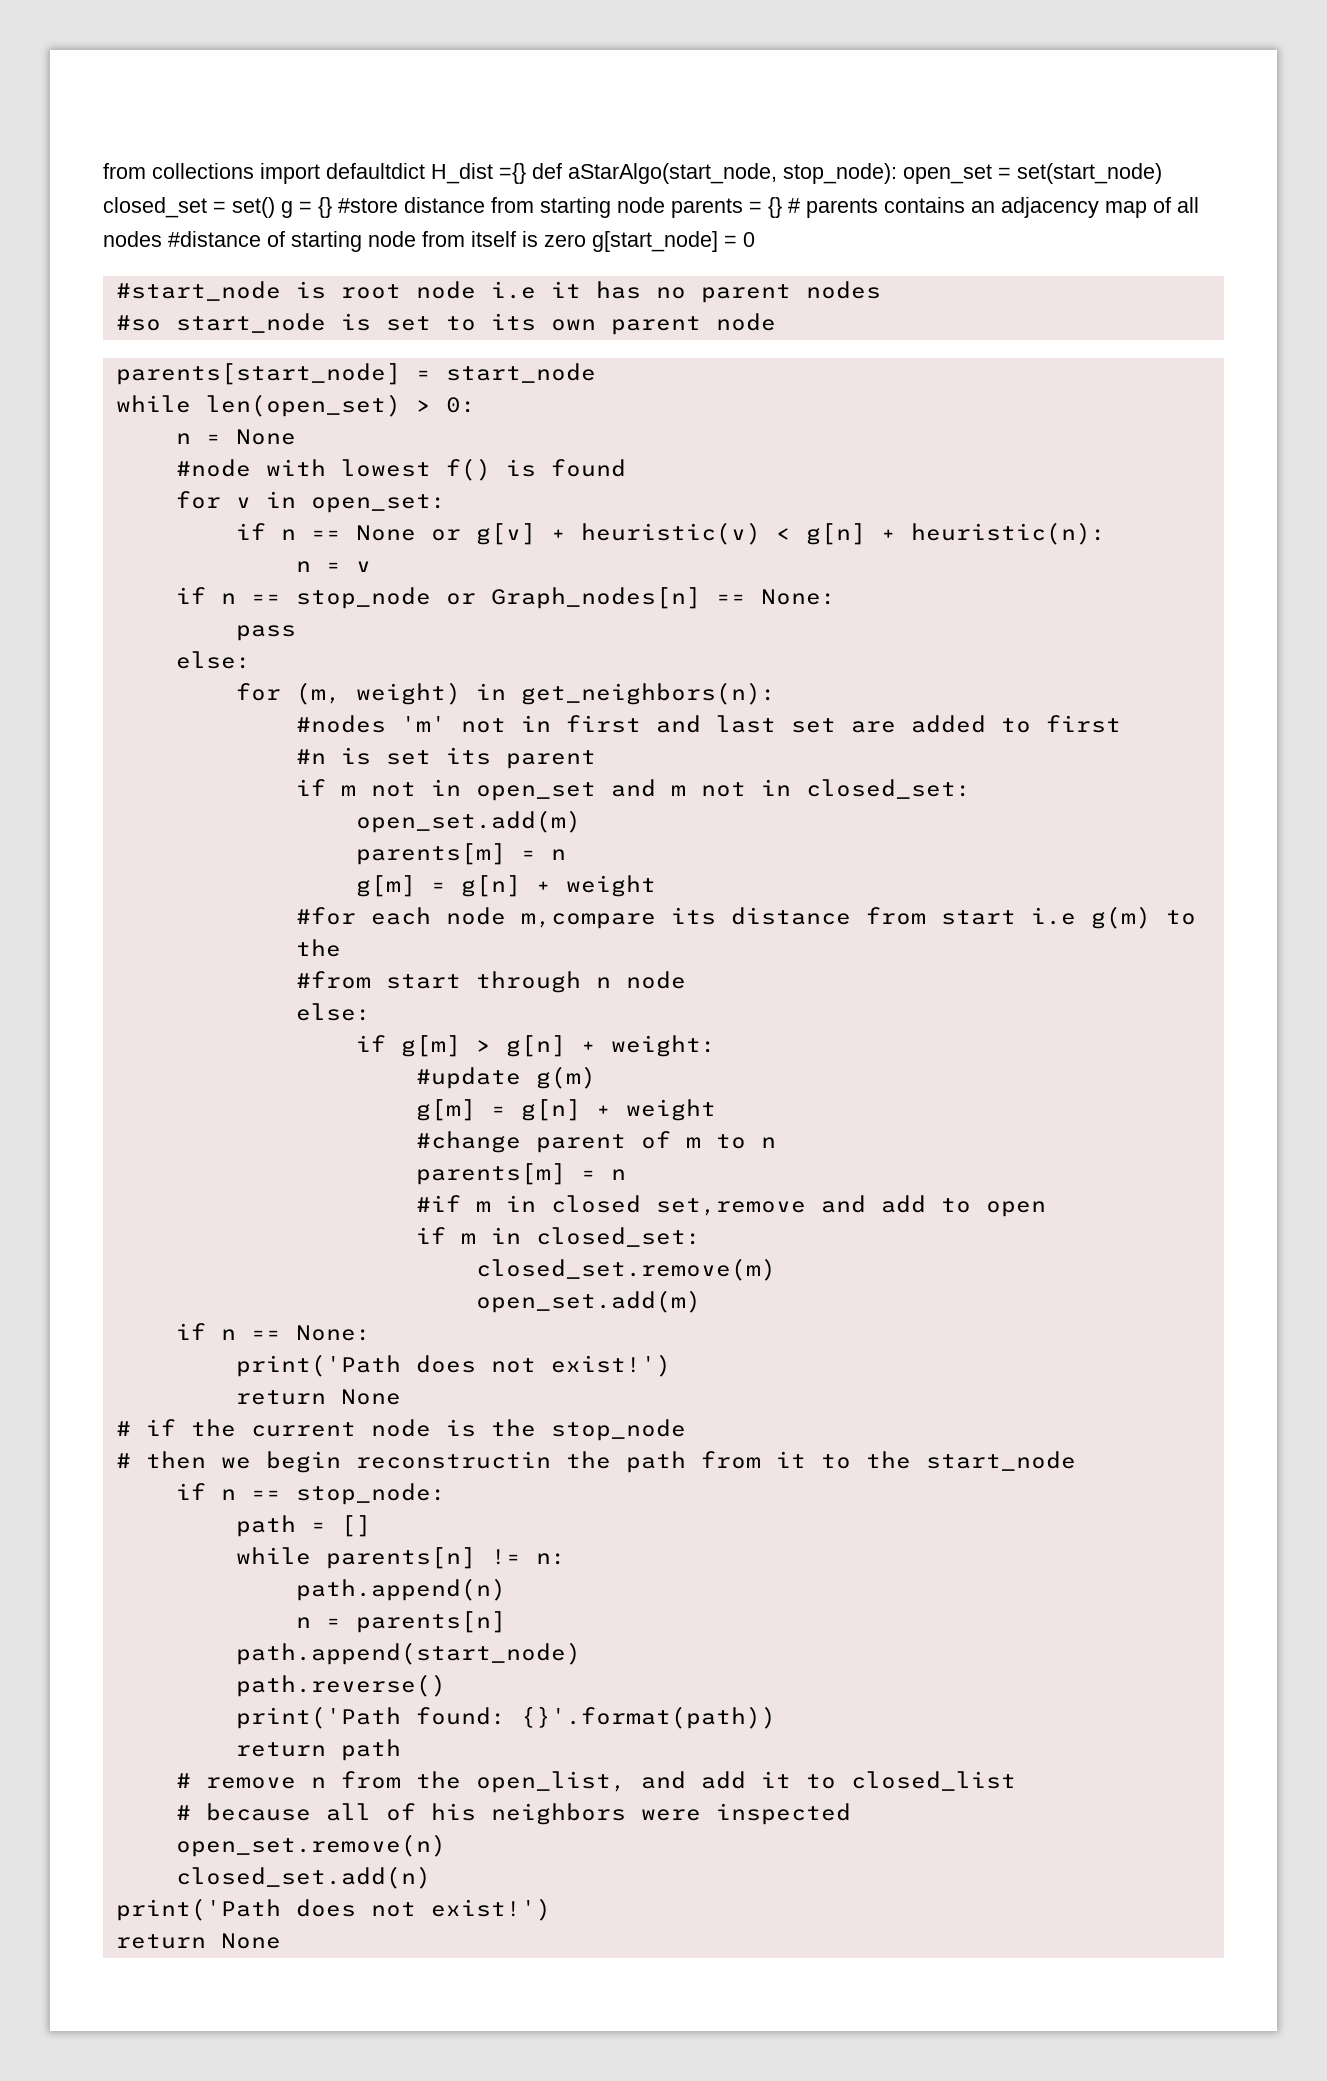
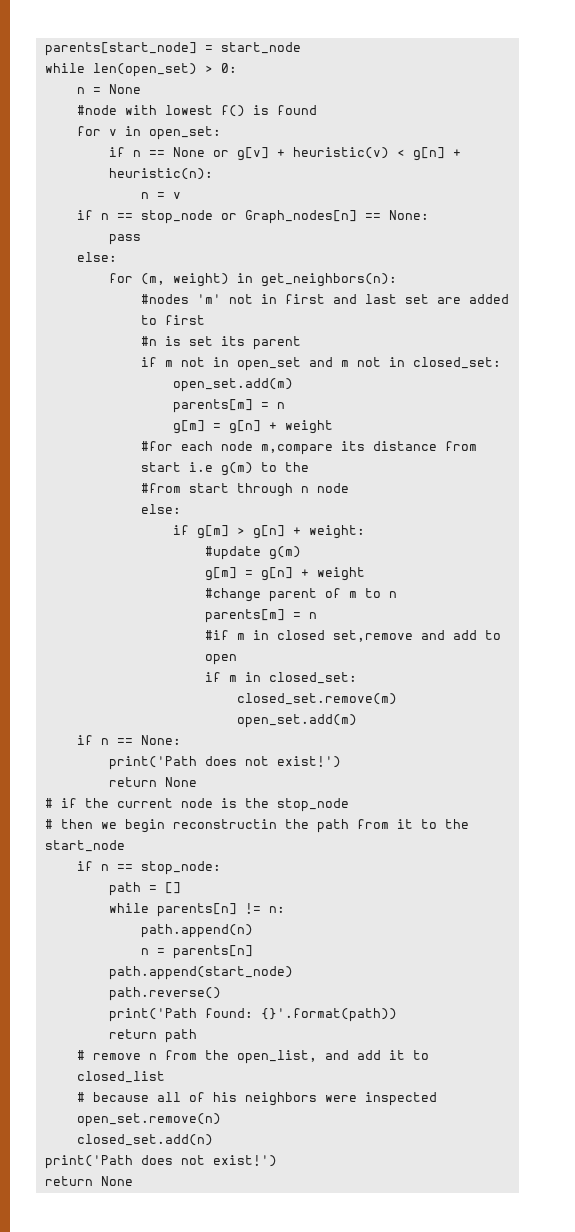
[103,163,1162,184] [103,197,1199,218] [103,231,755,252] [115,281,881,303] [115,313,776,335] from collections import defaultdict H_dist ={} def aStarAlgo(start_node, stop_node): open_set = set(start_node) closed_set = set() g = {} #store distance from starting node parents = {} # parents contains an adjacency map of all nodes #distance of starting node from itself is zero g[start_node] = 0 // #start_node is root node i.e it has no parent nodes // #so start_node is set to its own parent node // -> (44, 49) none

